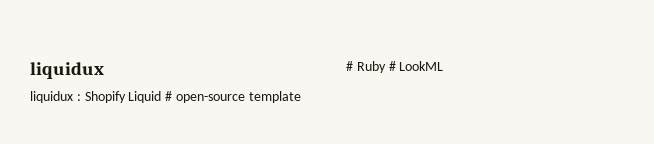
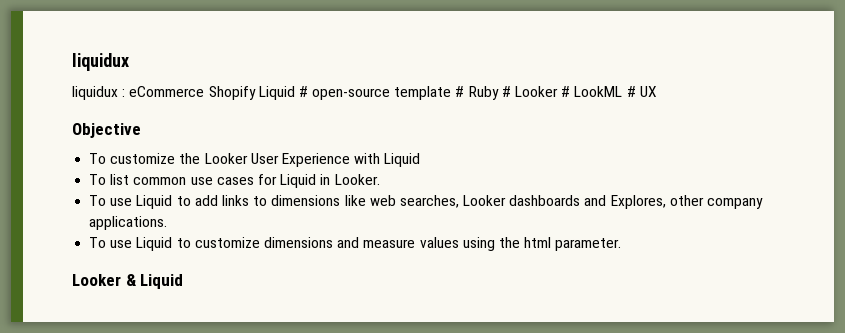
(81, 97) none -> [129,86,205,97] eCommerce
[399,61,444,71] LookML -> [515,86,657,97] [72,123,141,138] [89,153,421,167] [89,174,380,188] [89,195,764,209] [89,216,168,230] [89,237,622,251] [72,274,184,289] Looker # LookML # UX // Objective // To customize the Looker User Experience with Liquid // To list common use cases for Liquid in Looker. // To use Liquid to add links to dimensions like web searches, Looker dashboards and Explores, other company applications. // To use Liquid to customize dimensions and measure values using the html parameter. // Looker & Liquid

